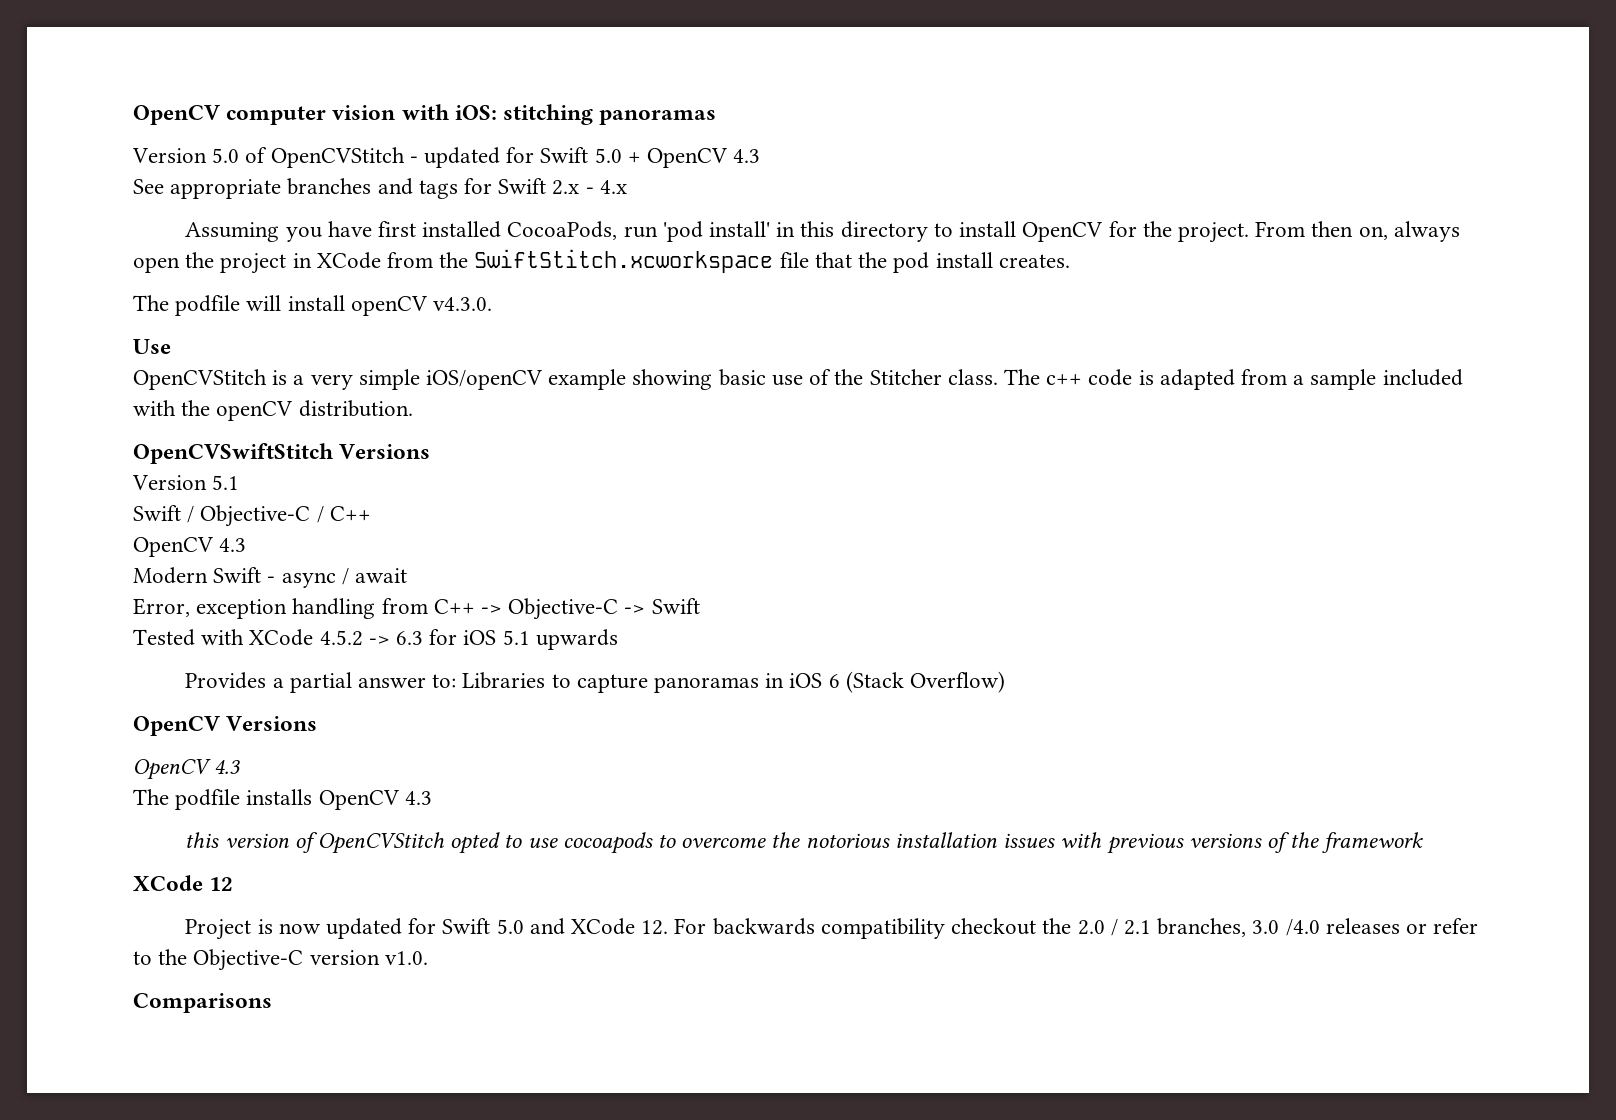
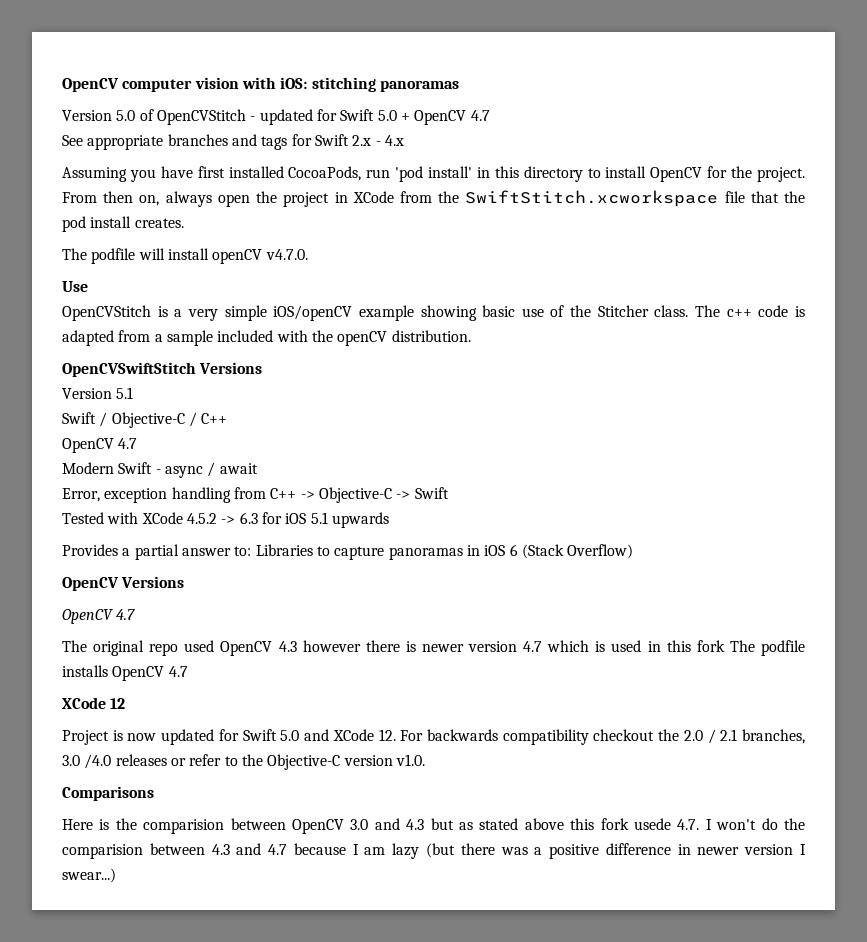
[733,149,761,163] 4.3 -> [470,110,490,121] 4.7
[433,297,493,311] v4.3.0. -> [265,249,308,260] v4.7.0.
[219,538,247,552] 4.3 -> [118,438,138,449] 4.7
[214,759,241,774] [133,789,432,810] [185,832,1424,854] 4.3 // The podfile installs OpenCV 4.3 // this version of OpenCVStitch opted to use cocoapods to overcome the notorious installation issues with previous versions of the framework -> [116,609,136,620] [62,640,805,656] [62,665,188,681] 4.7 // The original repo used OpenCV 4.3 however there is newer version 4.7 which is used in this fork The podfile installs OpenCV 4.7
(272, 1003) none -> [62,818,805,834] [62,843,807,859] [62,868,116,883] // Here is the comparision between OpenCV 3.0 and 4.3 but as stated above this fork usede 4.7. I won't do the comparision between 4.3 and 4.7 because I am lazy (but there was a positive difference in newer version I swear...)

